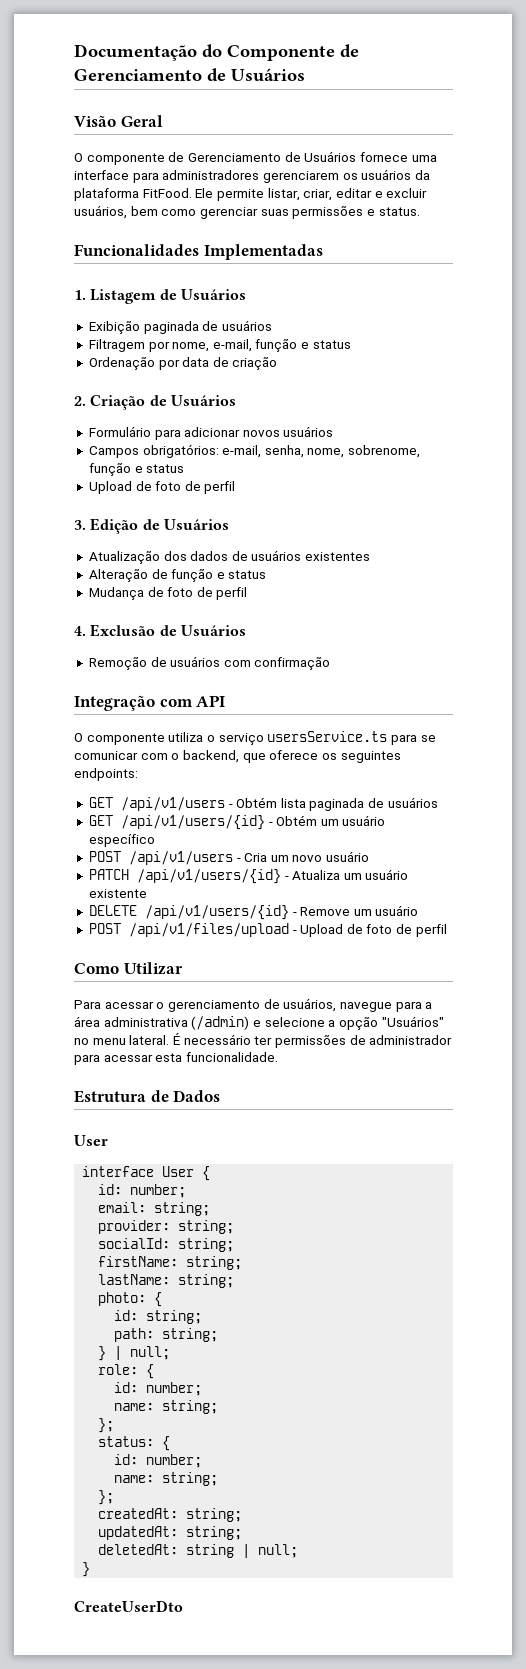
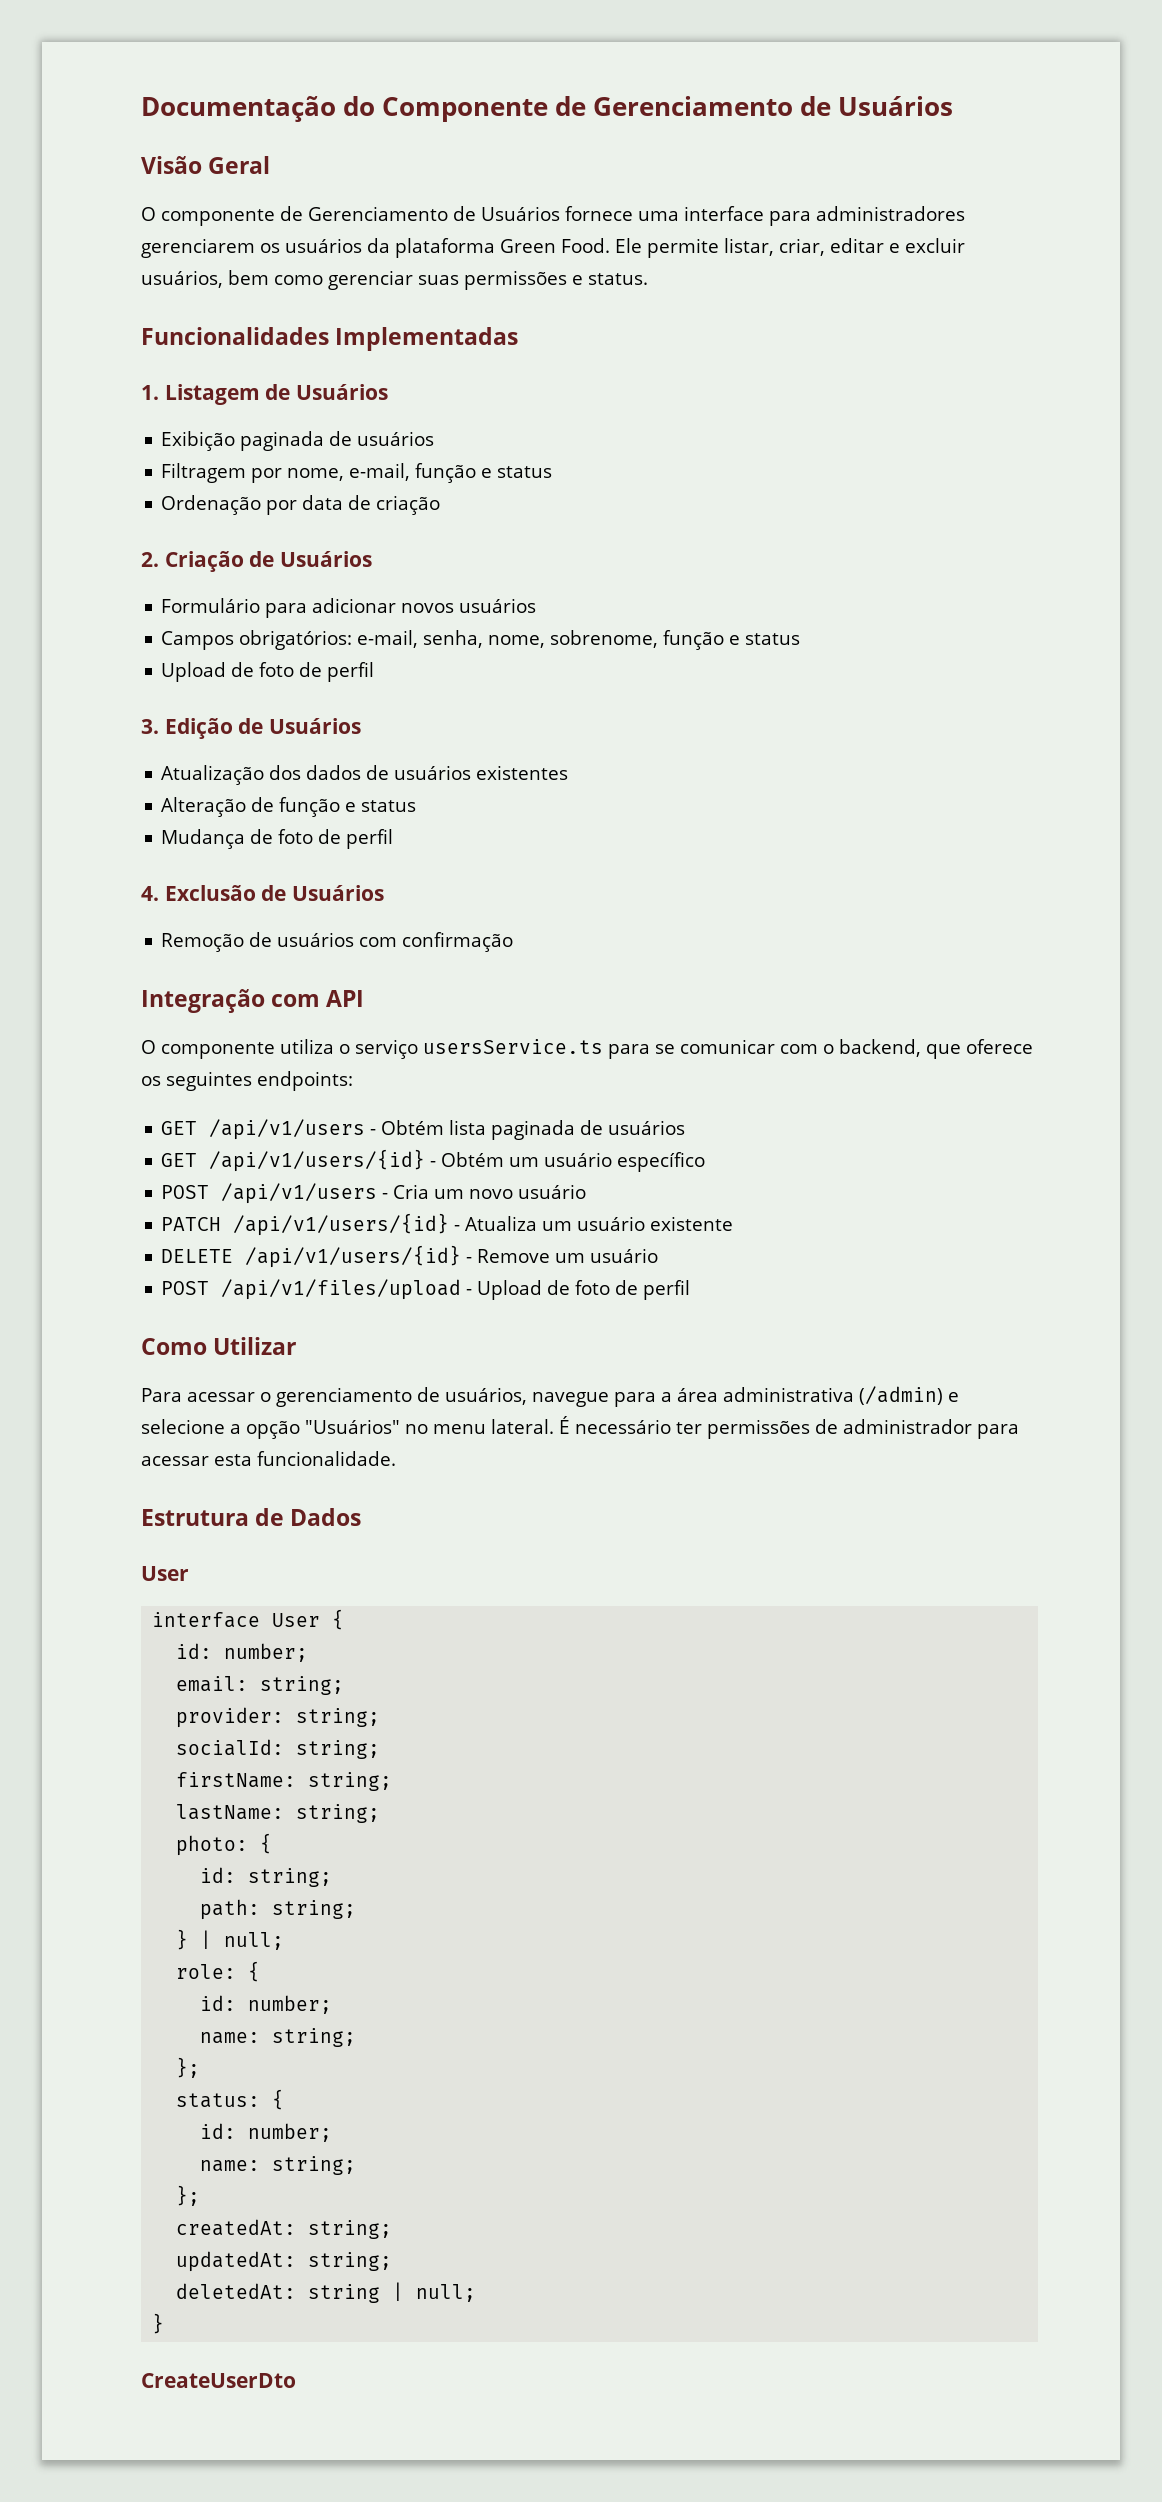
[142,188,192,198] FitFood. -> [500,238,610,253] Green Food.

